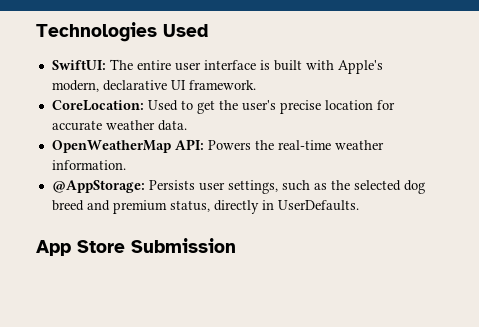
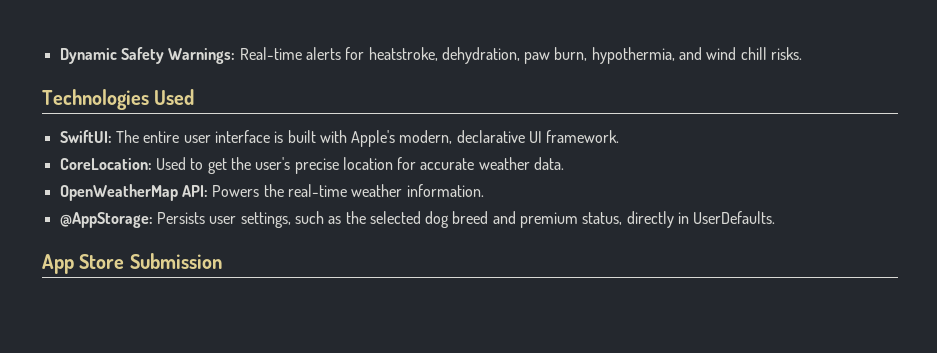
(36, 32) none -> [59,47,803,64] Dynamic Safety Warnings: Real-time alerts for heatstroke, dehydration, paw burn, hypothermia, and wind chill risks. //

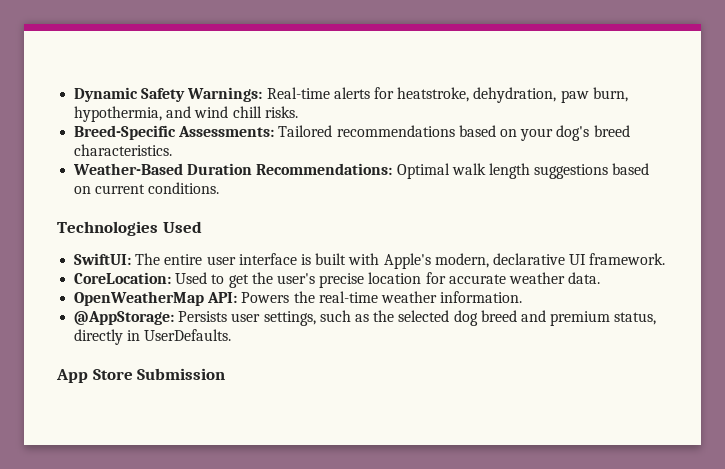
(803, 53) none -> [74,125,630,141] [74,144,173,156] [73,163,650,179] [74,182,220,194] // Breed-Specific Assessments: Tailored recommendations based on your dog's breed characteristics. // Weather-Based Duration Recommendations: Optimal walk length suggestions based on current conditions.

